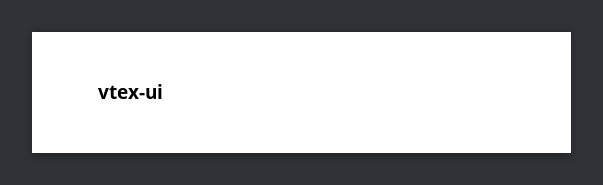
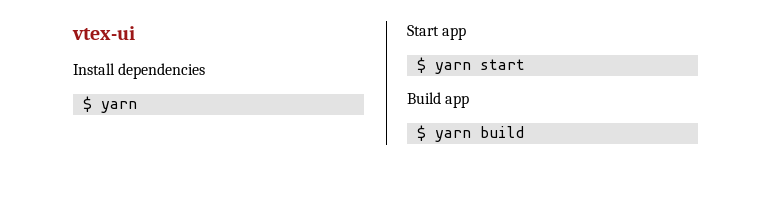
(163, 91) none -> [73,63,206,79] [82,96,137,113] [407,25,467,40] [416,57,525,74] [407,92,470,108] [416,125,524,142] // Install dependencies // $ yarn // Start app // $ yarn start // Build app // $ yarn build

